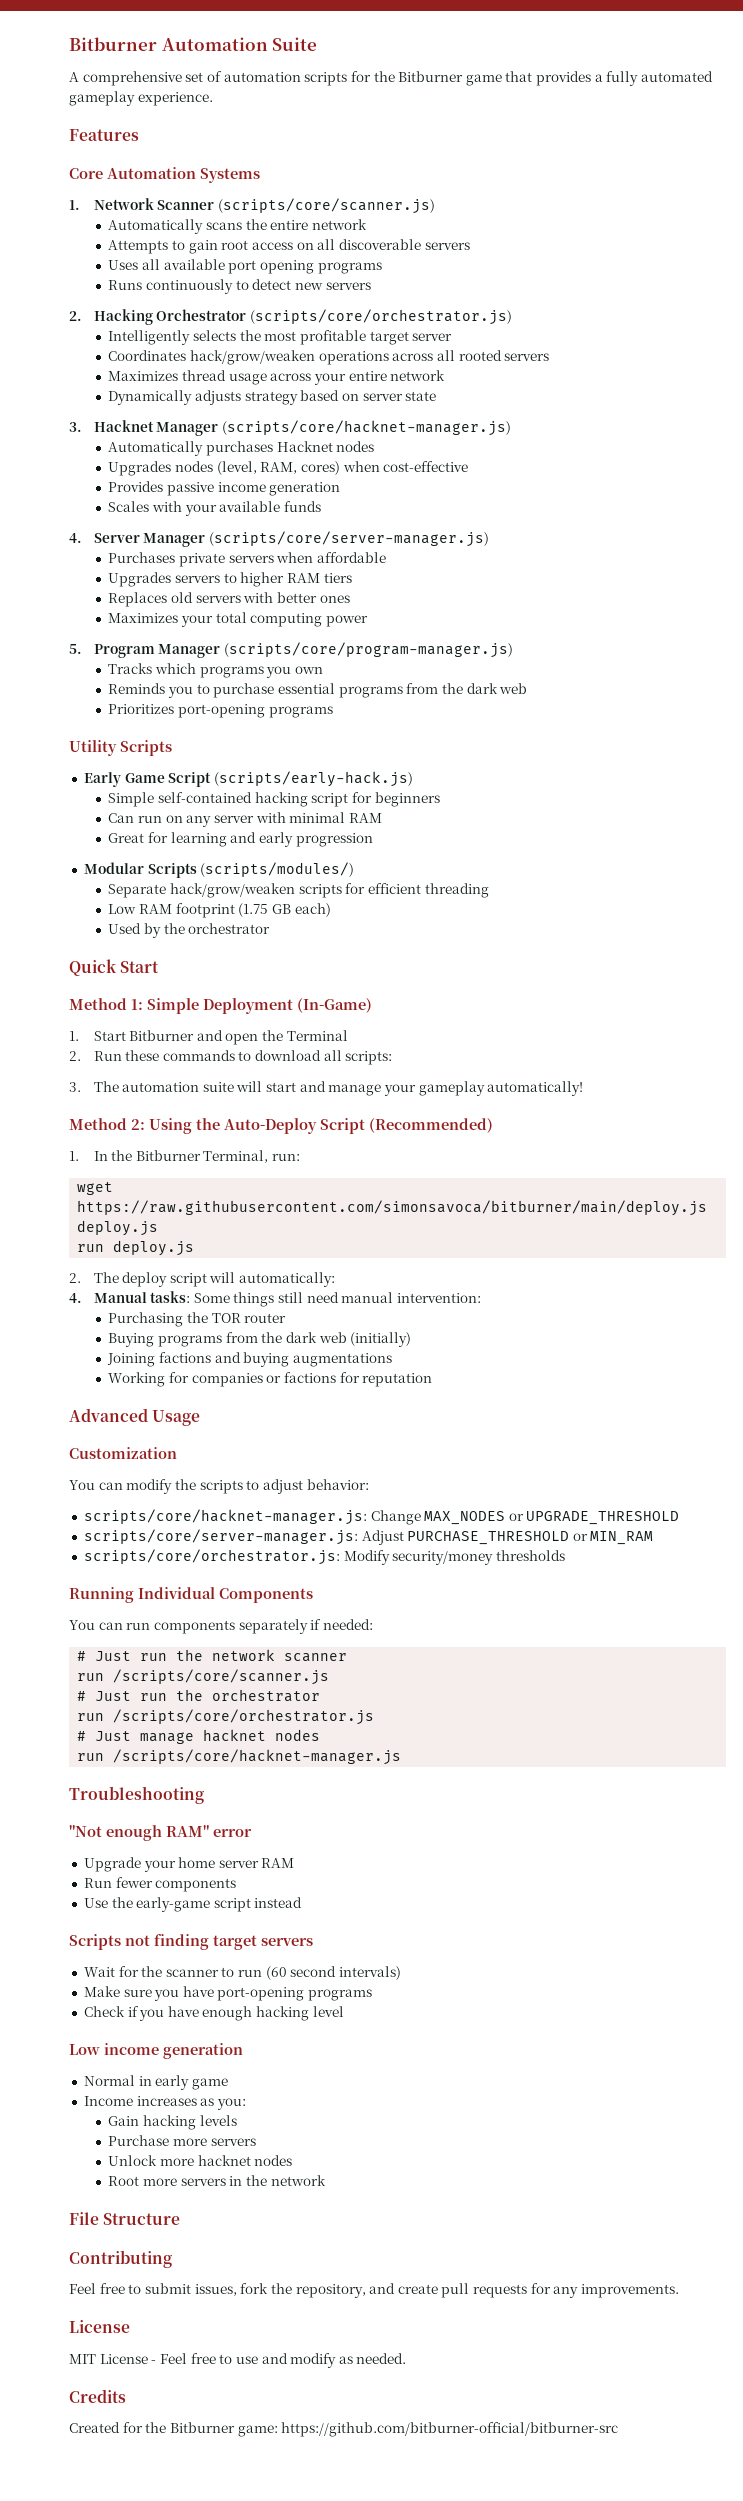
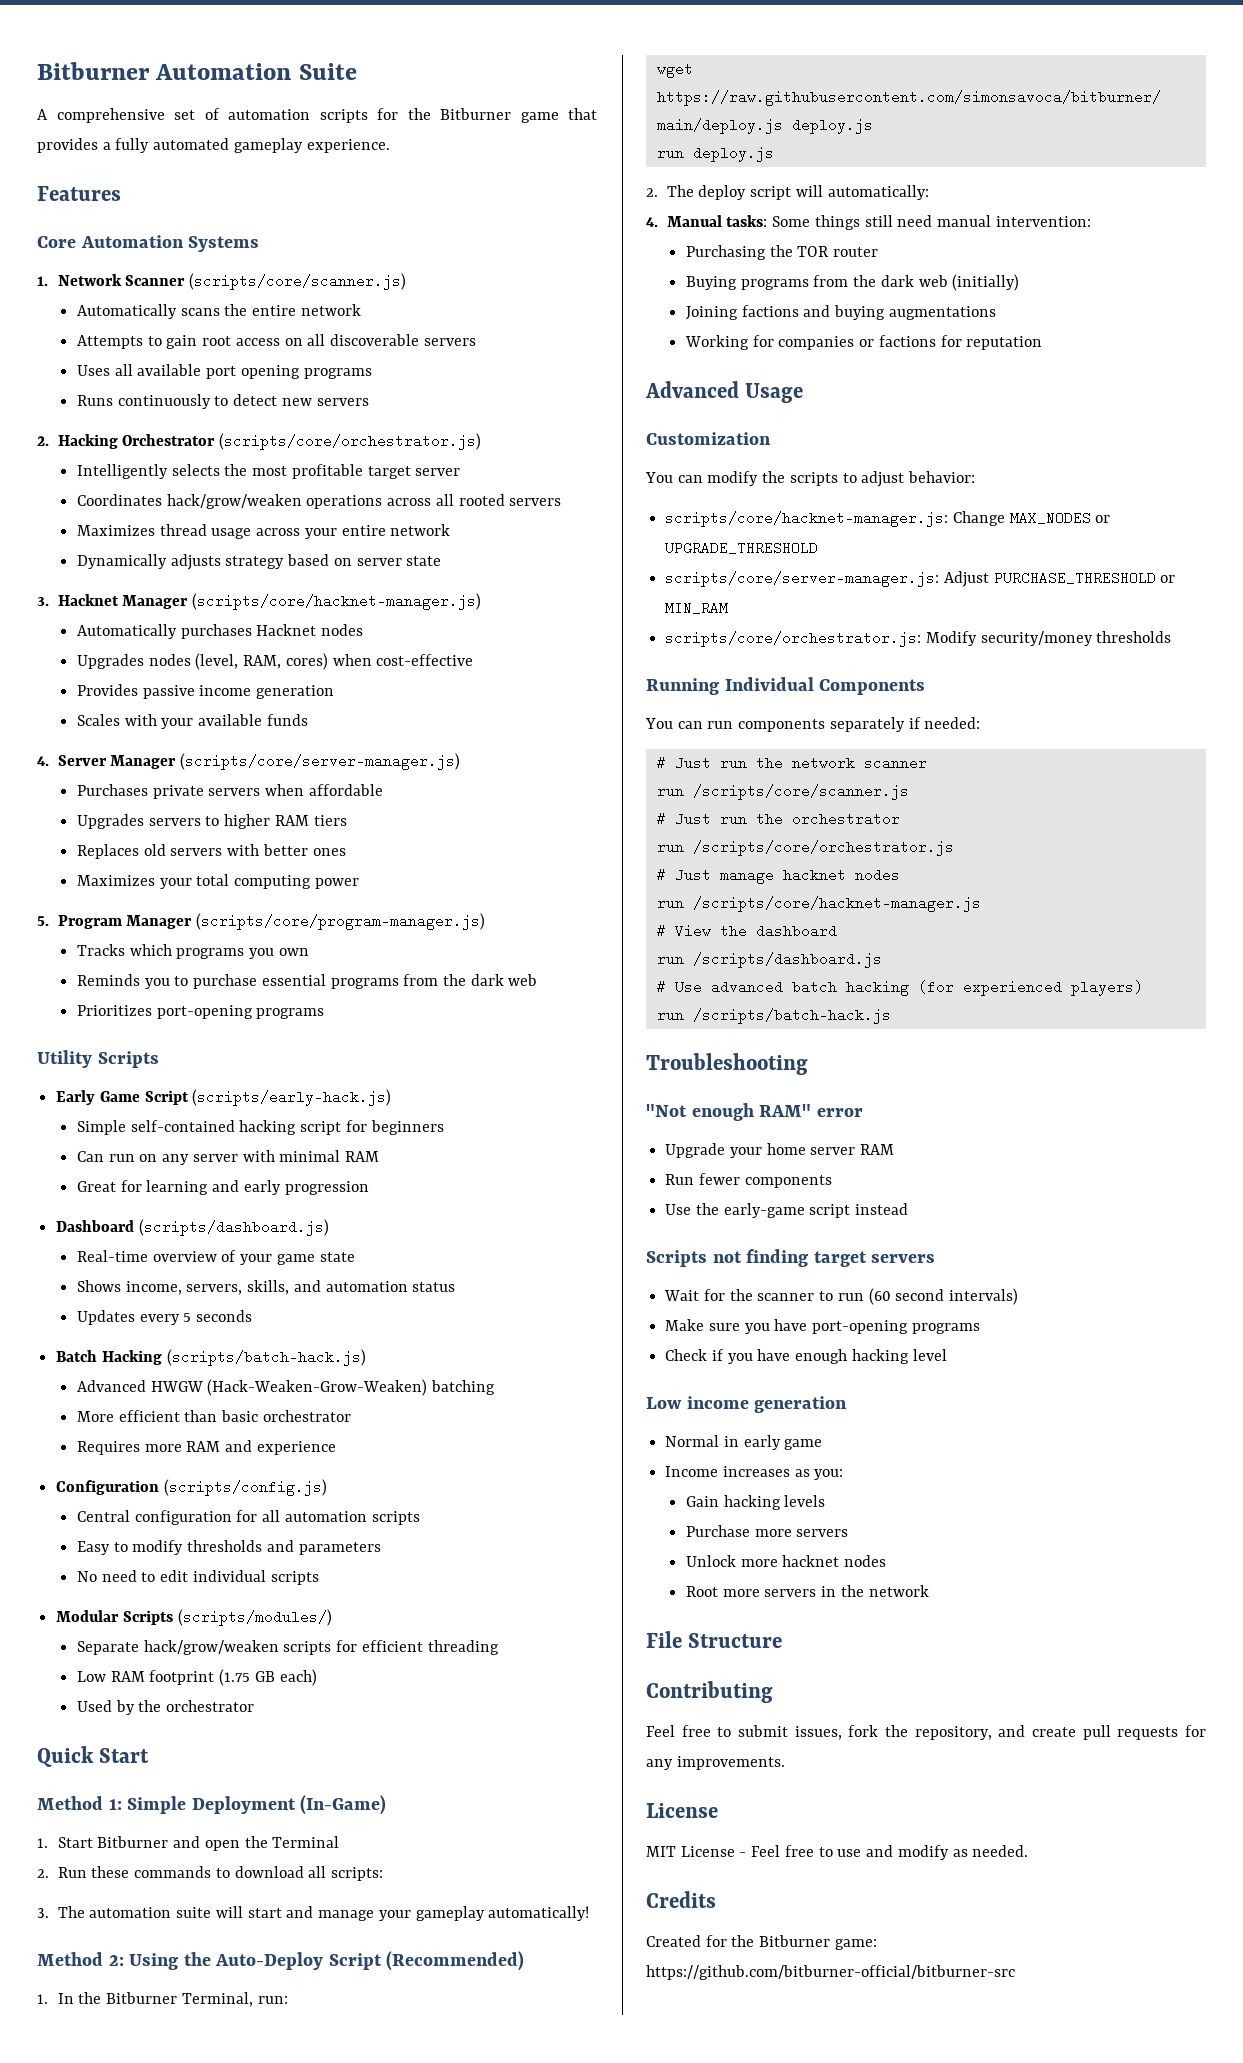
(373, 840) none -> [56,1219,329,1236] [76,1250,355,1265] [76,1280,456,1295] [76,1310,253,1325] [56,1349,366,1366] [76,1379,496,1396] [76,1410,351,1422] [76,1440,336,1455] [56,1479,327,1496] [76,1510,420,1525] [76,1540,381,1555] [76,1570,319,1585] // Dashboard (scripts/dashboard.js) // Real-time overview of your game state // Shows income, servers, skills, and automation status // Updates every 5 seconds // Batch Hacking (scripts/batch-hack.js) // Advanced HWGW (Hack-Weaken-Grow-Weaken) batching // More efficient than basic orchestrator // Requires more RAM and experience // Configuration (scripts/config.js) // Central configuration for all automation scripts // Easy to modify thresholds and parameters // No need to edit individual scripts
(402, 1757) none -> [656,924,837,938] [656,952,882,968] [656,980,1143,996] [656,1008,891,1024] // # View the dashboard // run /scripts/dashboard.js // # Use advanced batch hacking (for experienced players) // run /scripts/batch-hack.js

